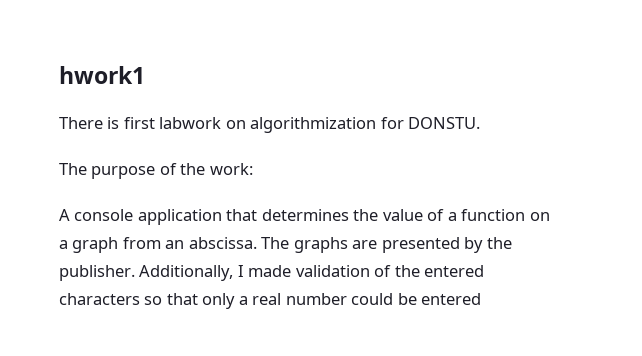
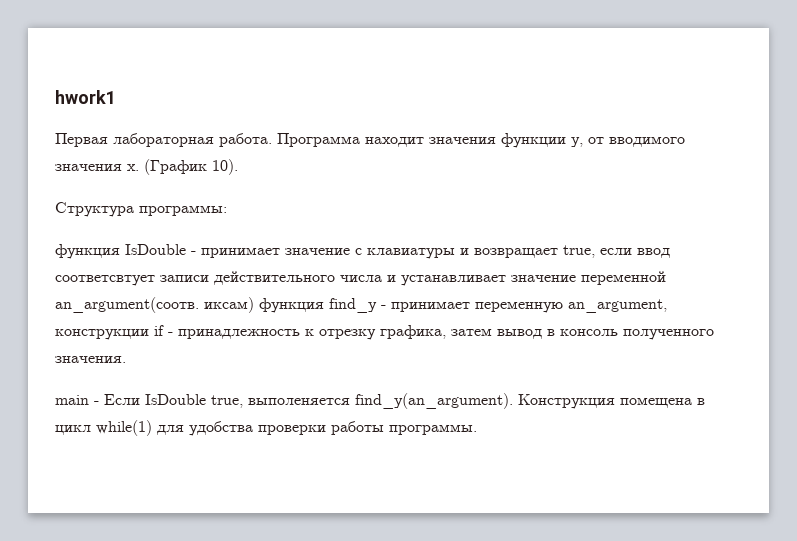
[59,117,481,133] [59,163,253,179] [59,209,550,225] [59,237,512,253] [59,265,485,281] [59,293,482,309] There is first labwork on algorithmization for DONSTU. // The purpose of the work: // A console application that determines the value of a function on a graph from an abscissa. The graphs are presented by the publisher. Additionally, I made validation of the entered characters so that only a real number could be entered -> [55,133,685,148] [55,159,238,175] [55,202,227,217] [55,244,670,259] [55,271,666,286] [55,297,667,313] [55,325,714,340] [55,356,126,363] [55,393,705,409] [55,420,477,436] Первая лабораторная работа. Программа находит значения функции y, от вводимого значения x. (График 10). // Структура программы: // функция IsDouble - принимает значение с клавиатуры и возвращает true, если ввод соответсвтует записи действительного числа и устанавливает значение переменной an_argument(соотв. иксам) функция find_y - принимает переменную an_argument, конструкции if - принадлежность к отрезку графика, затем вывод в консоль полученного значения. // main - Если IsDouble true, выполеняется find_y(an_argument). Конструкция помещена в цикл while(1) для удобства проверки работы программы.

